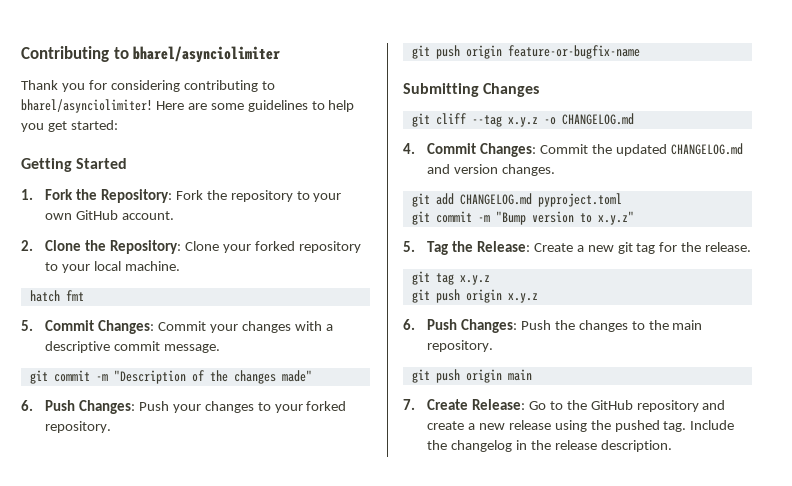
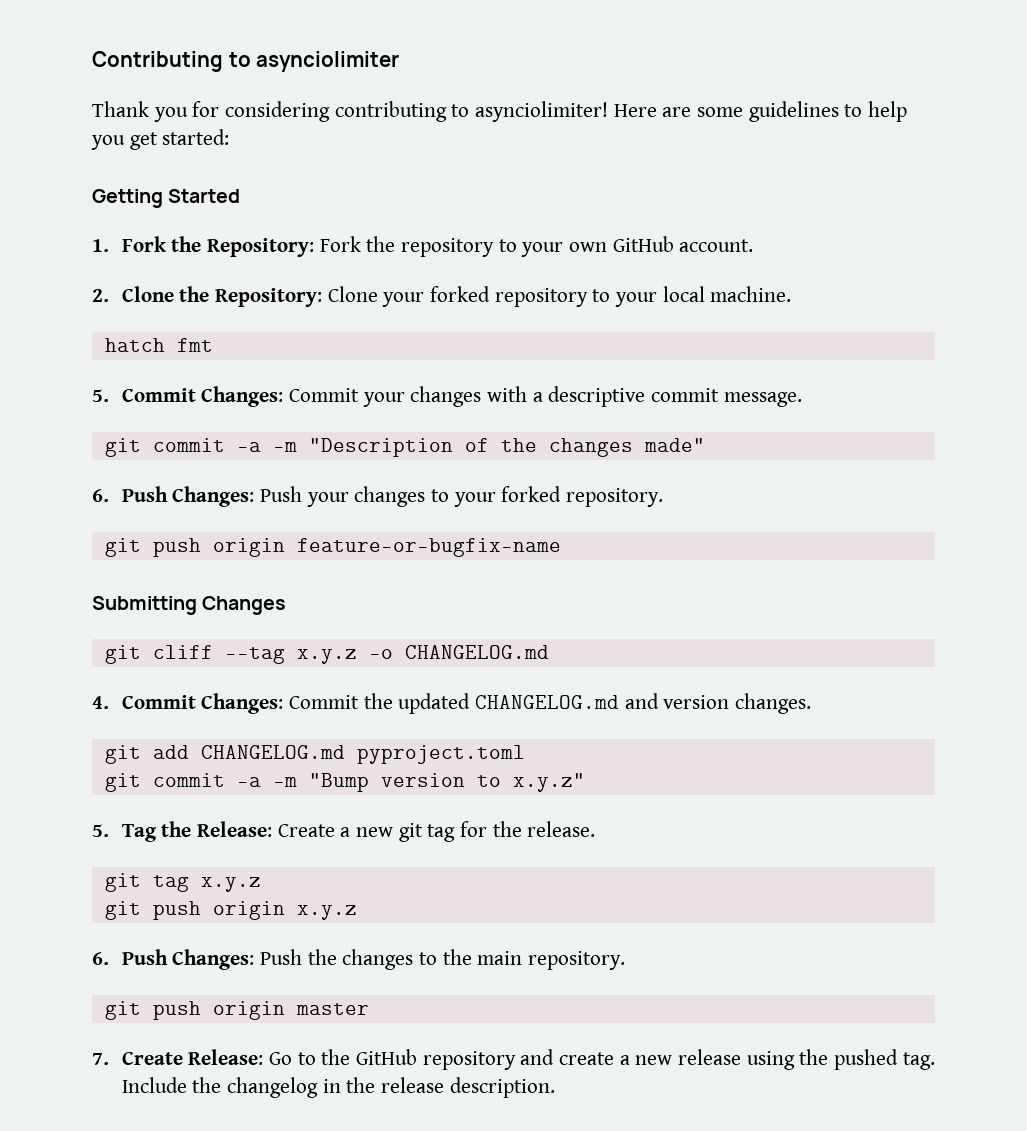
[133,46,281,63] bharel/asynciolimiter -> [256,51,400,72] asynciolimiter
[21,99,152,113] bharel/asynciolimiter! -> [475,101,609,122] asynciolimiter!
(90, 376) none -> [236,442,261,452] -a
(472, 217) none -> [236,777,261,787] -a
[507,369,532,381] main -> [295,1003,369,1015] master

